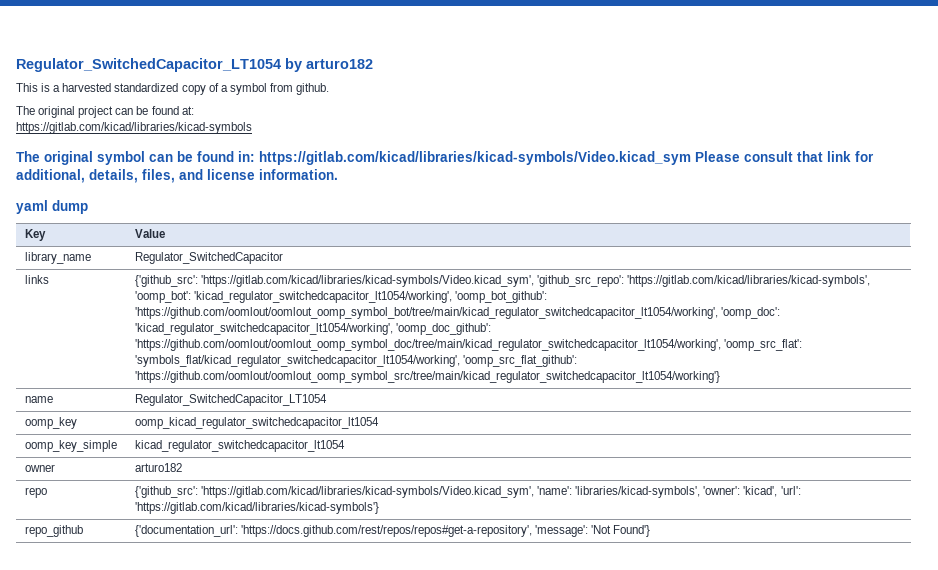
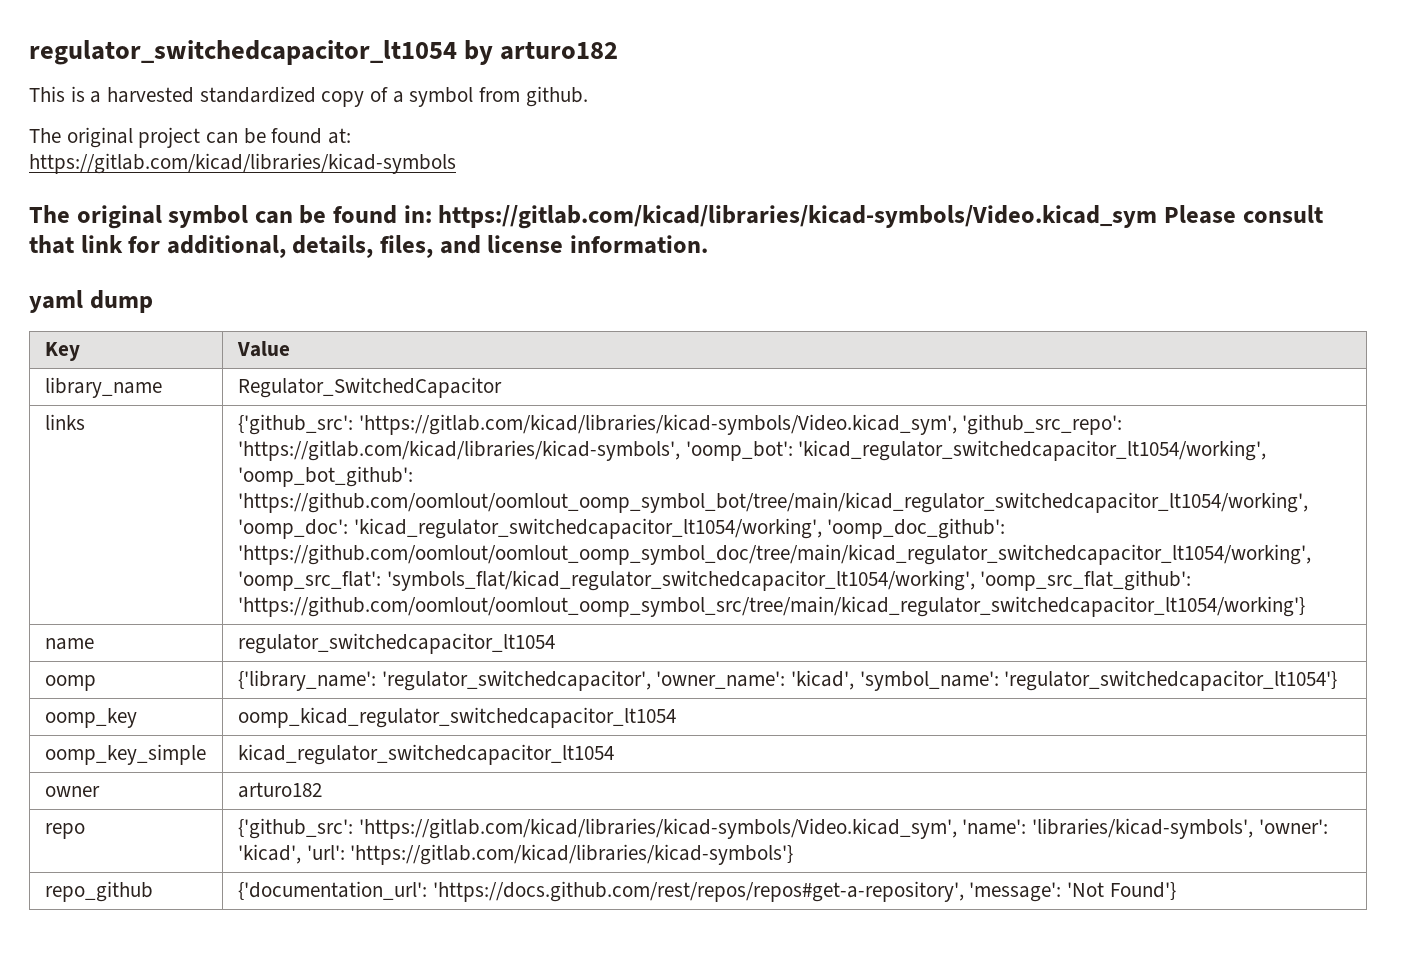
[16,58,281,72] Regulator_SwitchedCapacitor_LT1054 -> [29,40,457,65] regulator_switchedcapacitor_lt1054
[134,394,327,406] Regulator_SwitchedCapacitor_LT1054 -> [237,633,555,654] [44,675,96,691] [237,670,1338,691] regulator_switchedcapacitor_lt1054 // oomp | {'library_name': 'regulator_switchedcapacitor', 'owner_name': 'kicad', 'symbol_name': 'regulator_switchedcapacitor_lt1054'}

